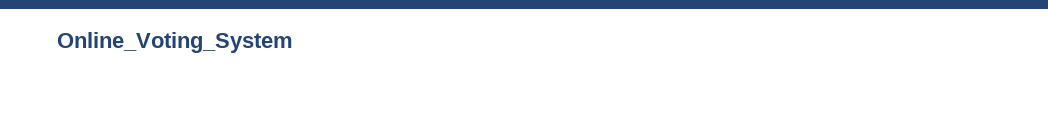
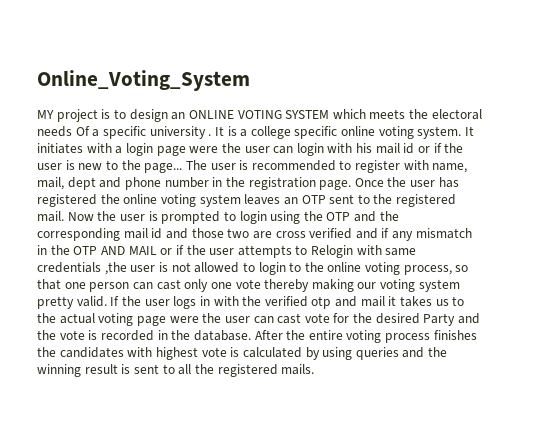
(293, 42) none -> [37,109,482,122] [37,126,475,139] [37,143,464,156] [37,160,468,173] [37,177,459,190] [37,194,457,207] [37,211,399,224] [37,228,472,241] [37,245,417,258] [37,262,469,275] [37,279,460,292] [37,296,465,309] [37,313,481,326] [37,330,477,343] [37,347,448,360] [37,364,315,377] // MY project is to design an ONLINE VOTING SYSTEM which meets the electoral needs Of a specific university . It is a college specific online voting system. It initiates with a login page were the user can login with his mail id or if the user is new to the page... The user is recommended to register with name, mail, dept and phone number in the registration page. Once the user has registered the online voting system leaves an OTP sent to the registered mail. Now the user is prompted to login using the OTP and the corresponding mail id and those two are cross verified and if any mismatch in the OTP AND MAIL or if the user attempts to Relogin with same credentials ,the user is not allowed to login to the online voting process, so that one person can cast only one vote thereby making our voting system pretty valid. If the user logs in with the verified otp and mail it takes us to the actual voting page were the user can cast vote for the desired Party and the vote is recorded in the database. After the entire voting process finishes the candidates with highest vote is calculated by using queries and the winning result is sent to all the registered mails.

